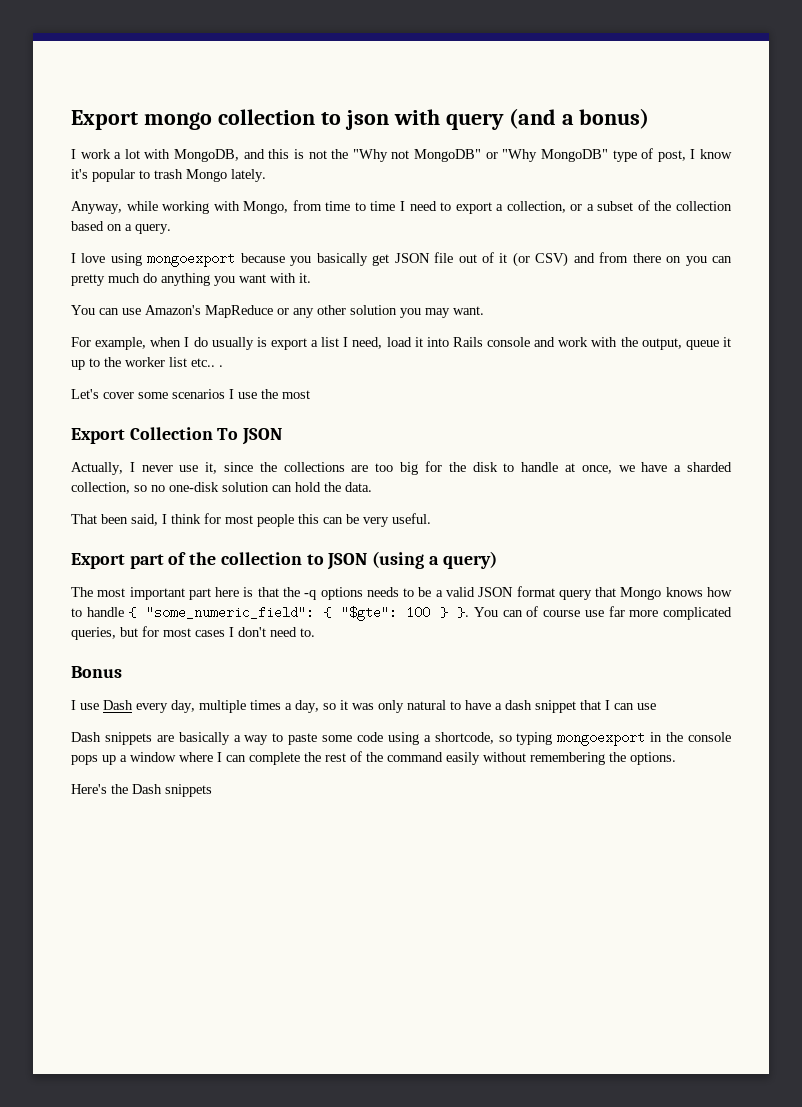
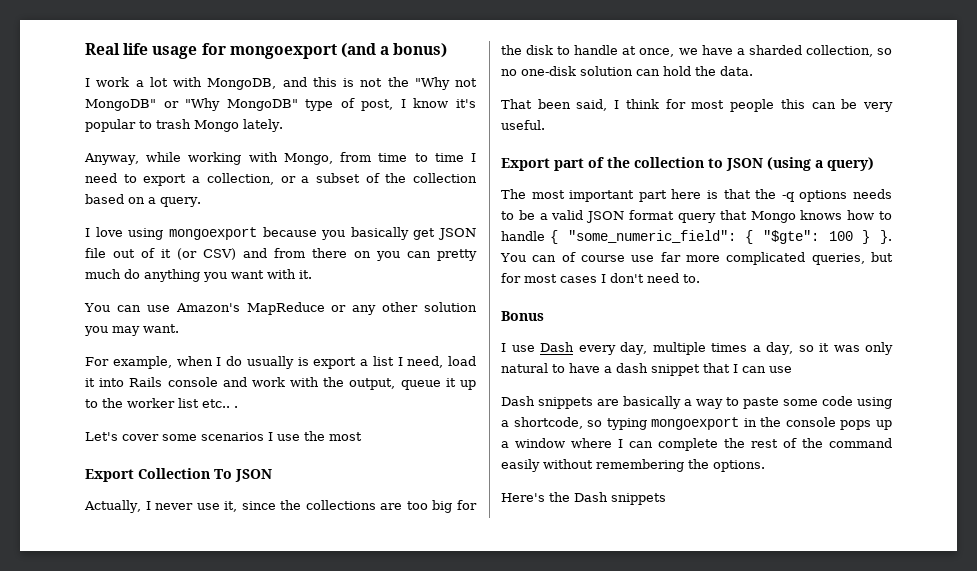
[71,109,504,130] Export mongo collection to json with query -> [85,43,337,59] Real life usage for mongoexport

